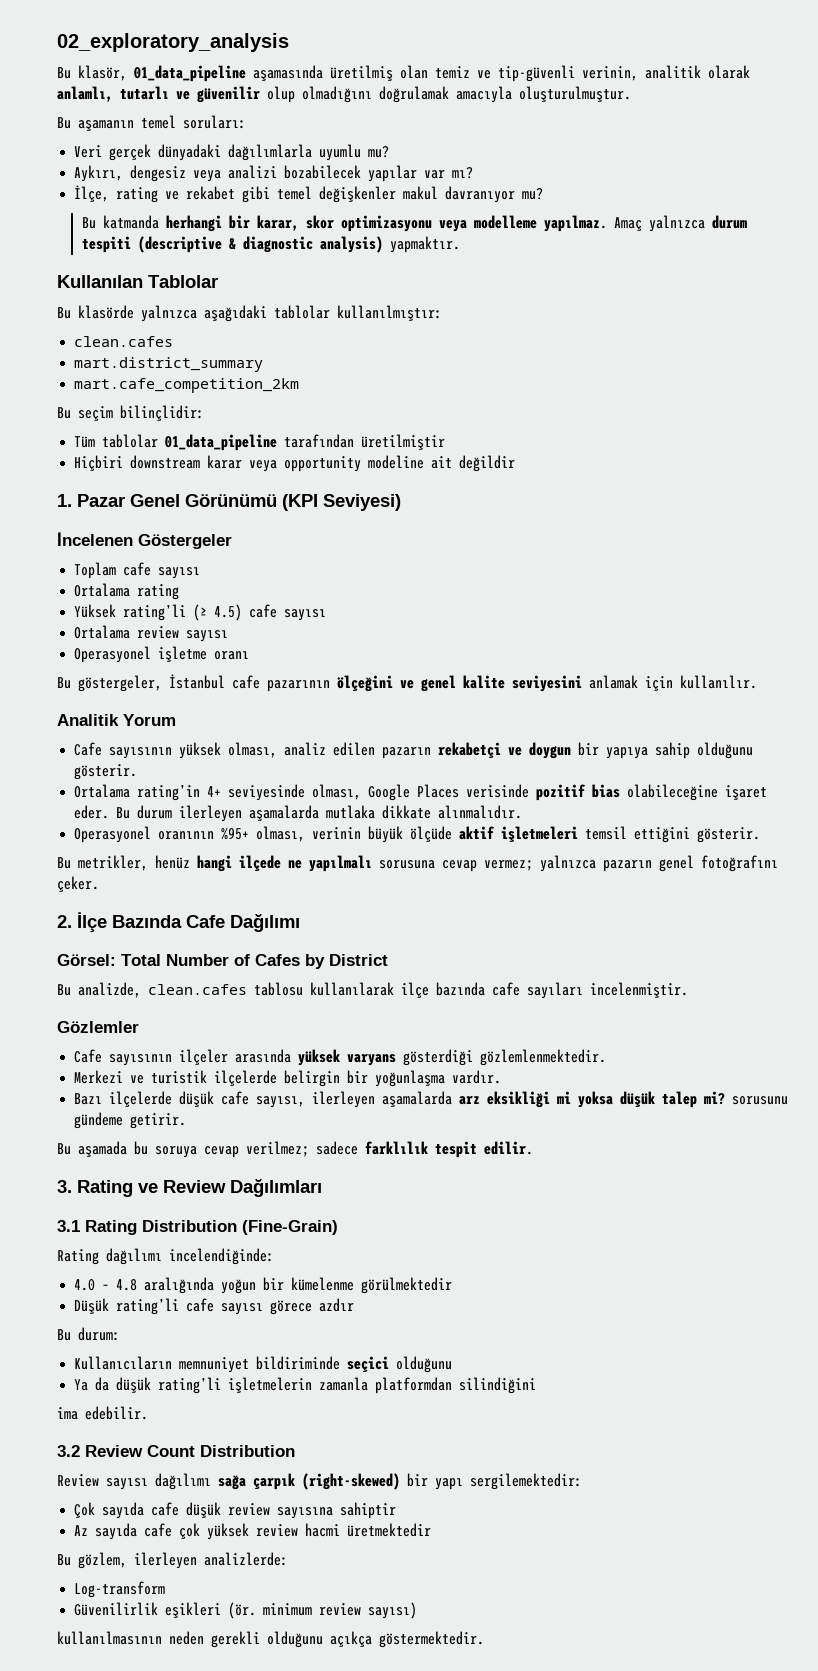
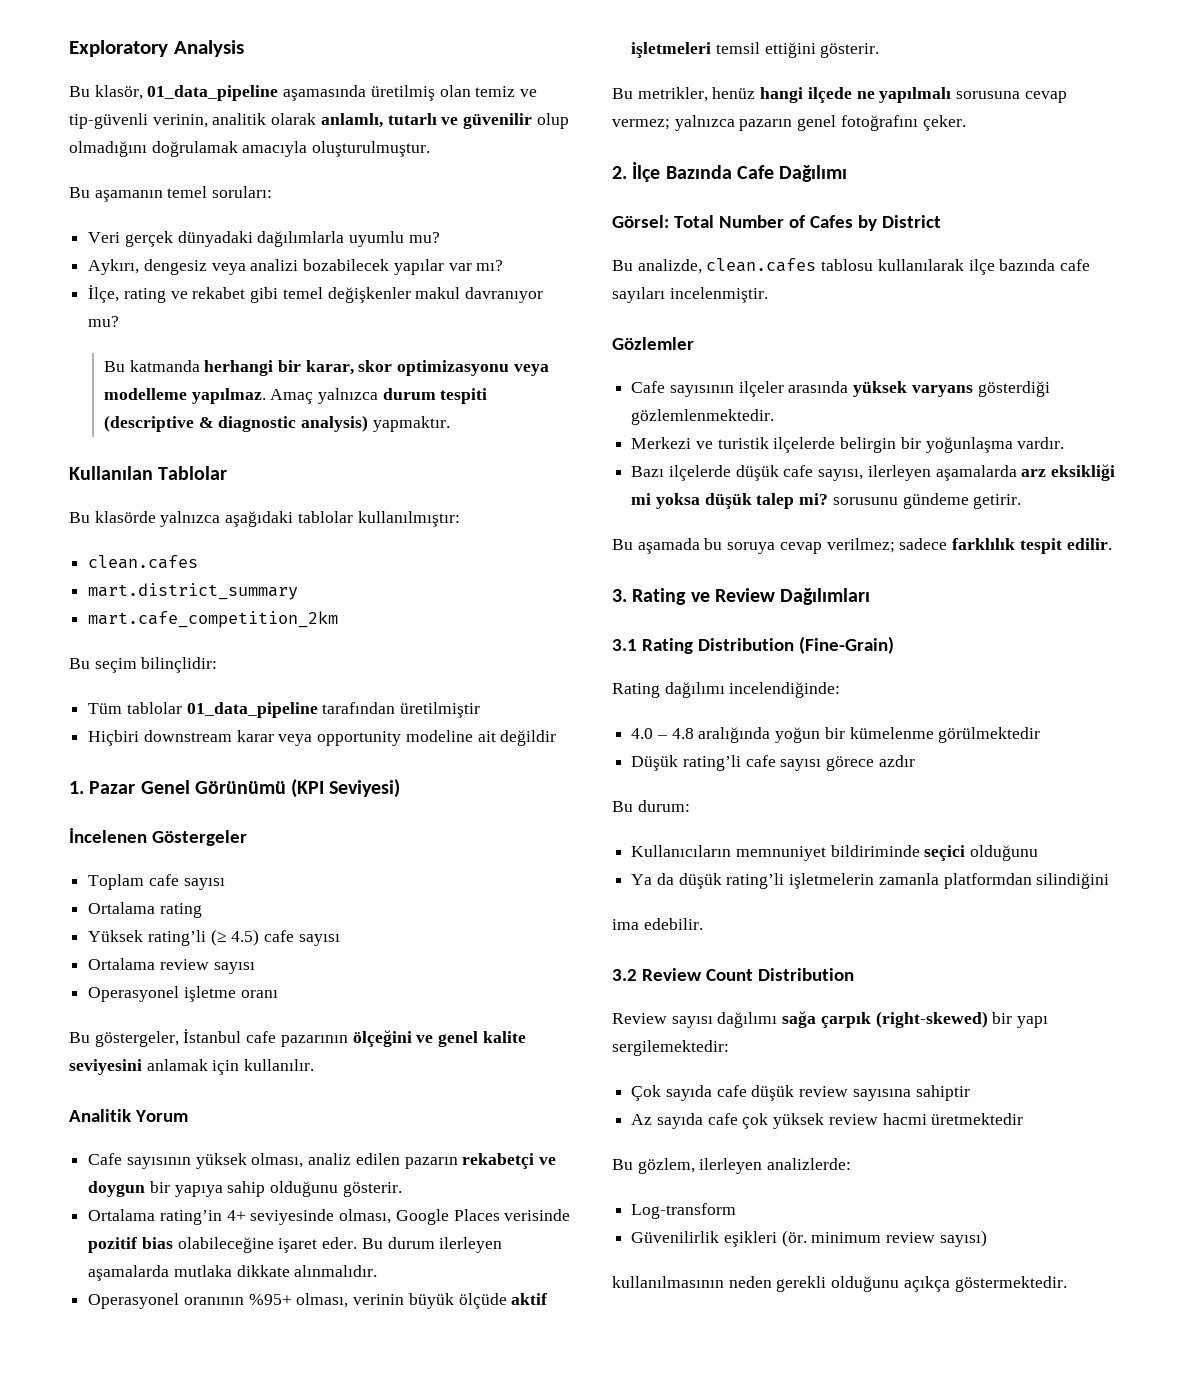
[57,33,289,52] 02_exploratory_analysis -> [69,40,244,57] Exploratory Analysis

